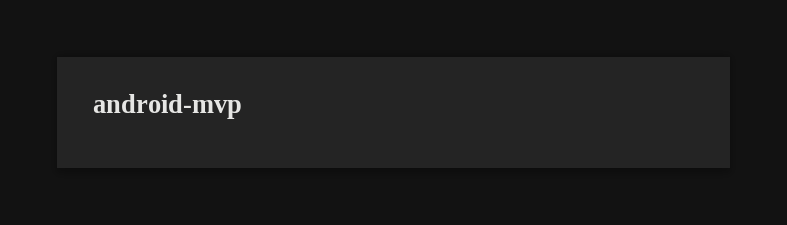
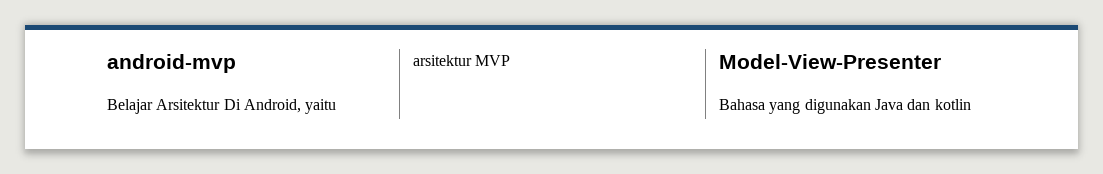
(242, 106) none -> [107,99,337,114] [413,55,511,66] [719,54,941,69] [719,99,971,114] // Belajar Arsitektur Di Android, yaitu arsitektur MVP // Model-View-Presenter // Bahasa yang digunakan Java dan kotlin

